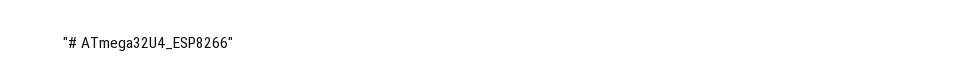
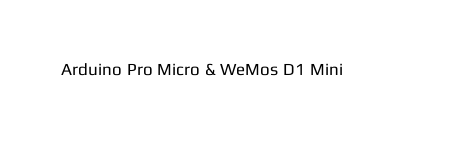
[63,37,234,51] "# ATmega32U4_ESP8266" -> [61,63,343,76] Arduino Pro Micro & WeMos D1 Mini

